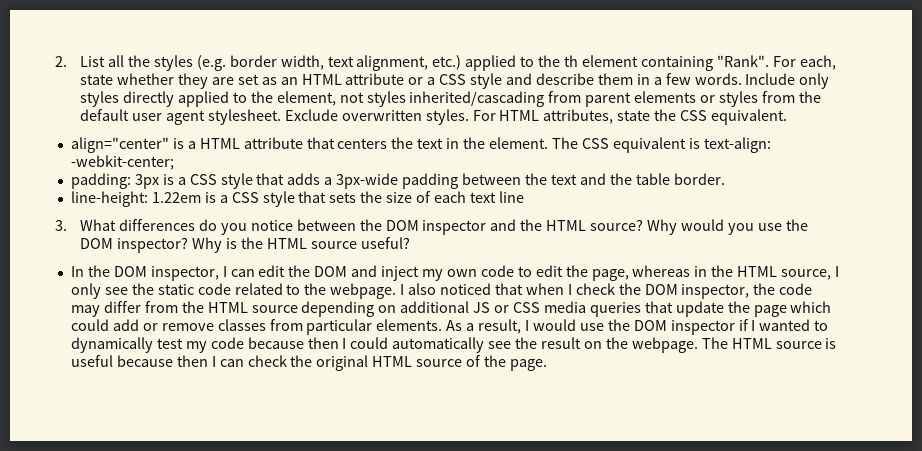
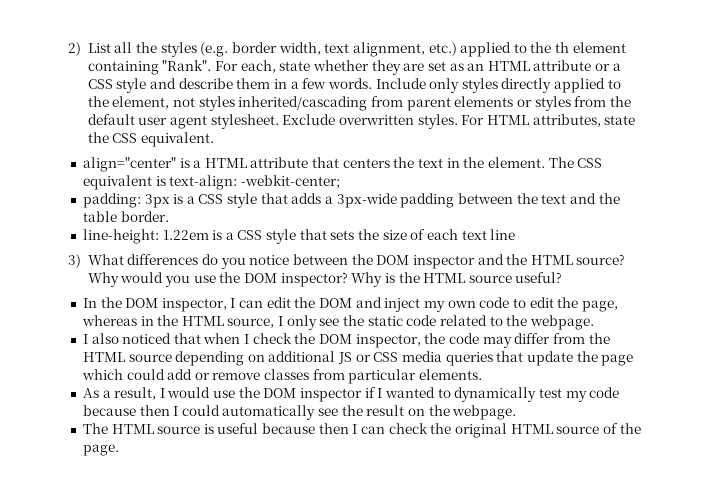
[55,56,67,67] 2. -> [68,42,81,56] 2)
[55,220,67,231] 3. -> [68,254,81,268] 3)
(397, 291) none -> (594, 322) //
(443, 325) none -> (483, 374) //
(698, 345) none -> (517, 412) //

